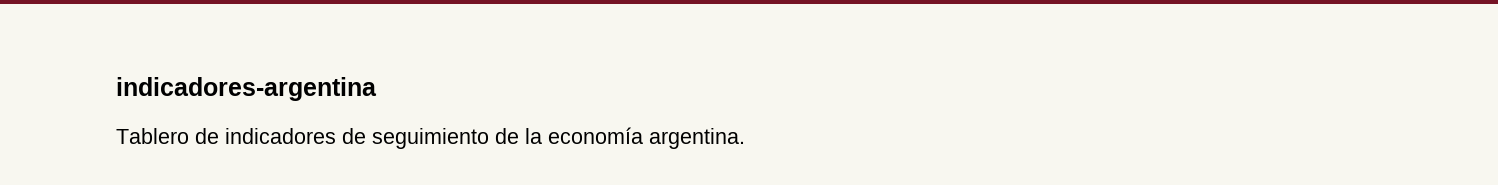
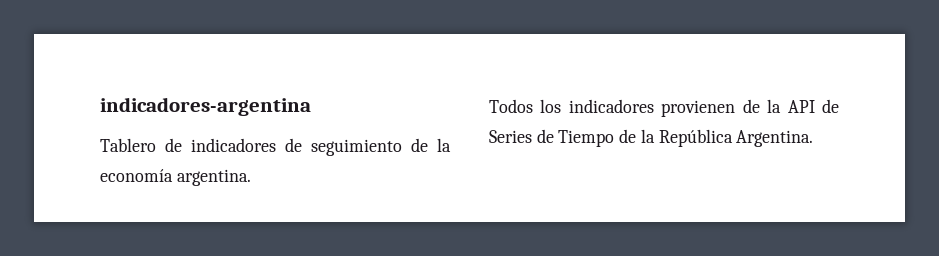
(745, 138) none -> [489,99,839,117] [489,129,814,147] // Todos los indicadores provienen de la API de Series de Tiempo de la República Argentina.

